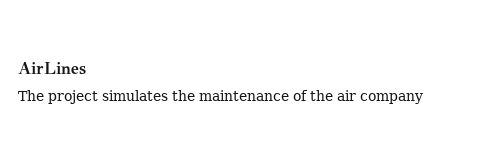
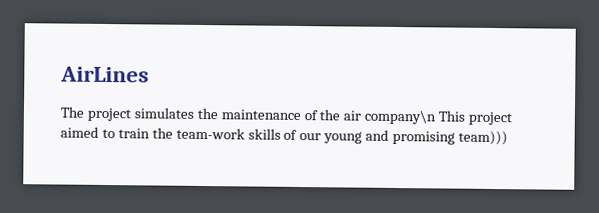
[360,93,423,104] company -> [364,109,513,126] [60,126,509,146] company\n This project aimed to train the team-work skills of our young and promising team)))

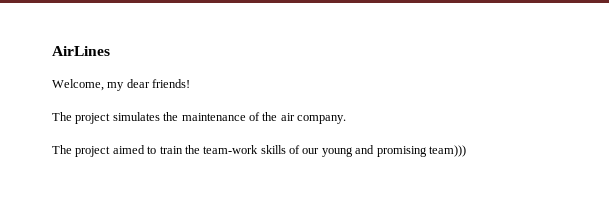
(149, 74) none -> [52,79,191,91] // Welcome, my dear friends!
[364,109,466,125] company\n This -> [297,115,346,124] [52,145,72,154] company. // The

